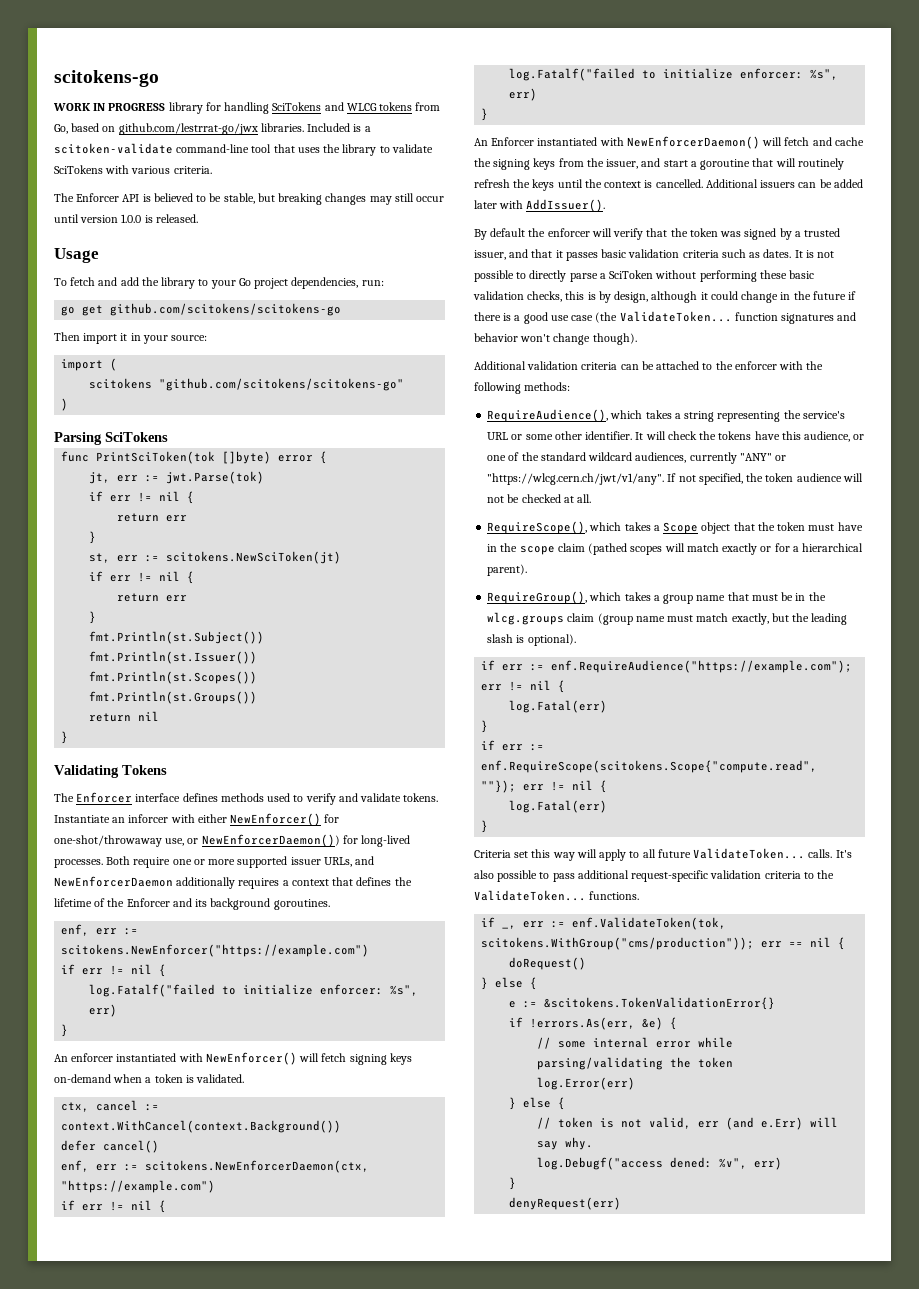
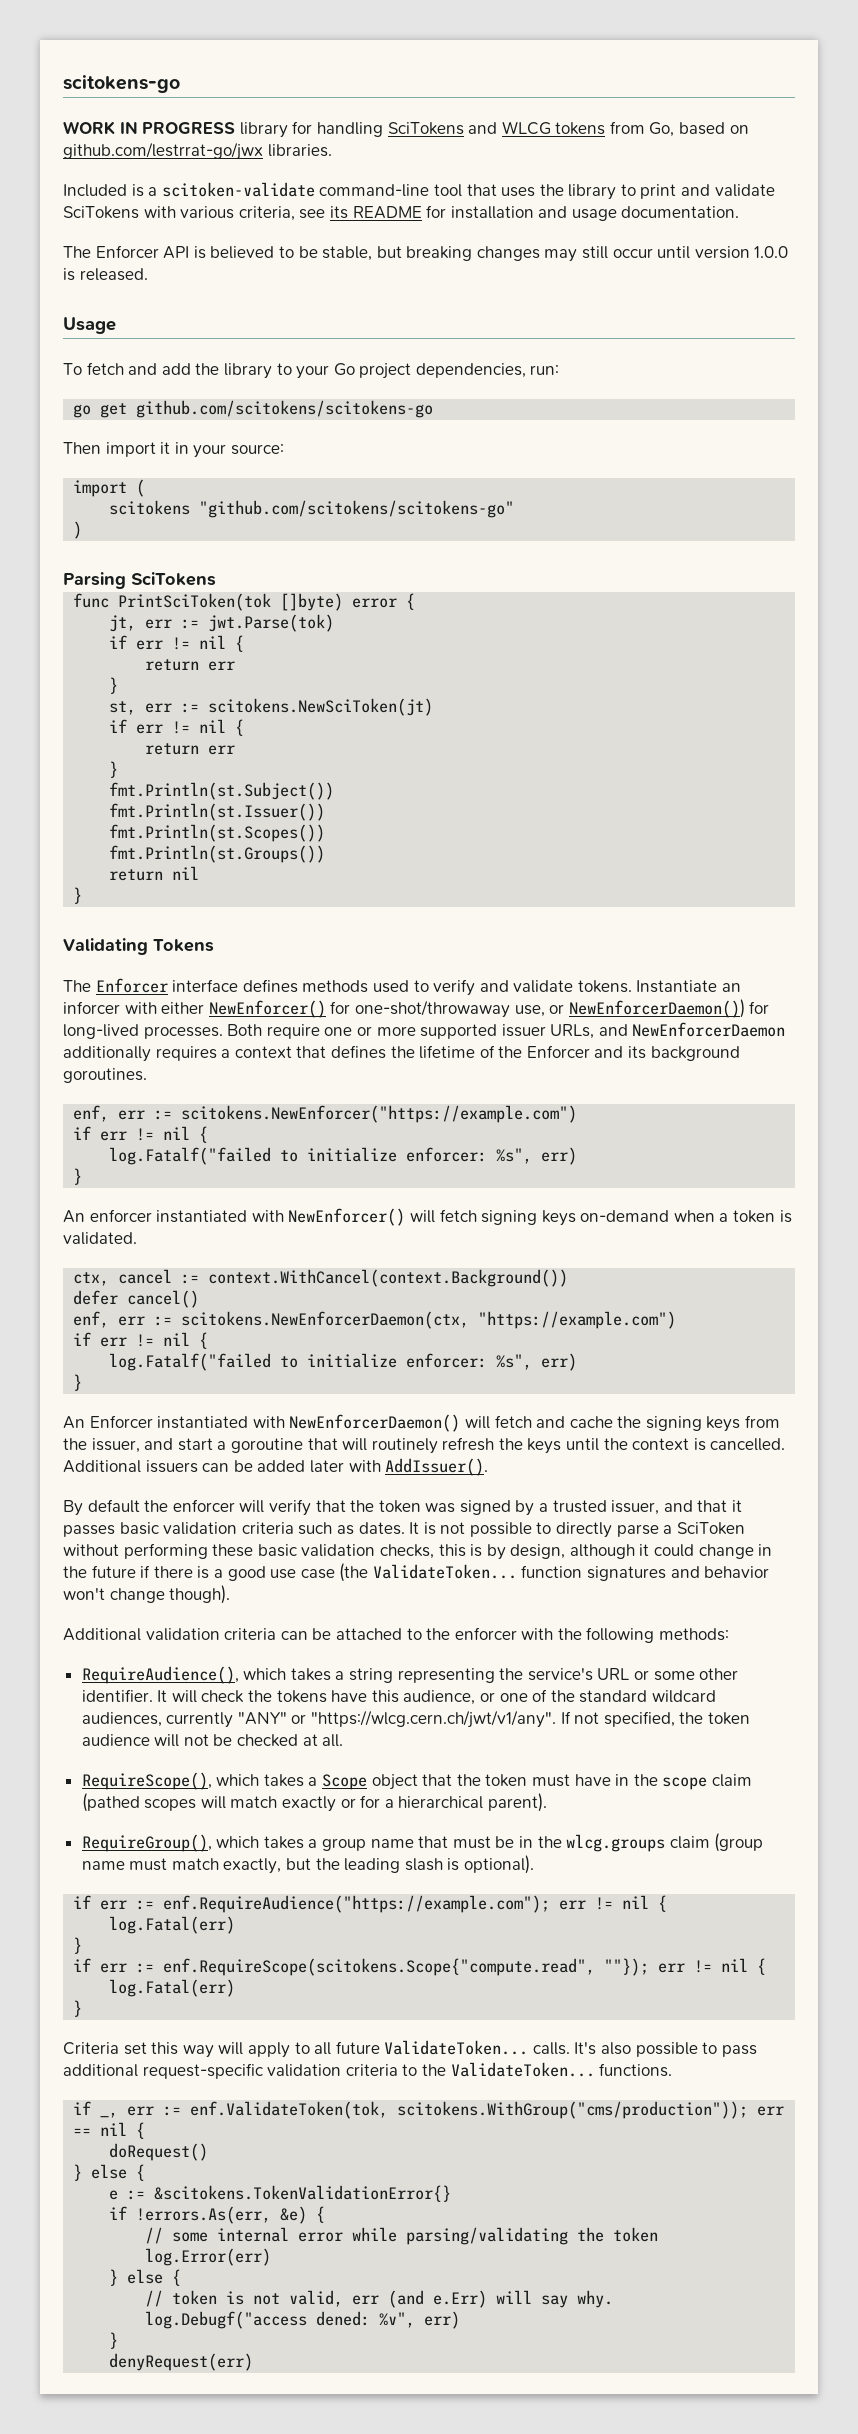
(304, 127) none -> (332, 150) //
(390, 149) none -> [640,184,711,199] print and
[173,166,212,174] criteria. -> [238,205,740,221] criteria, see its README for installation and usage documentation.

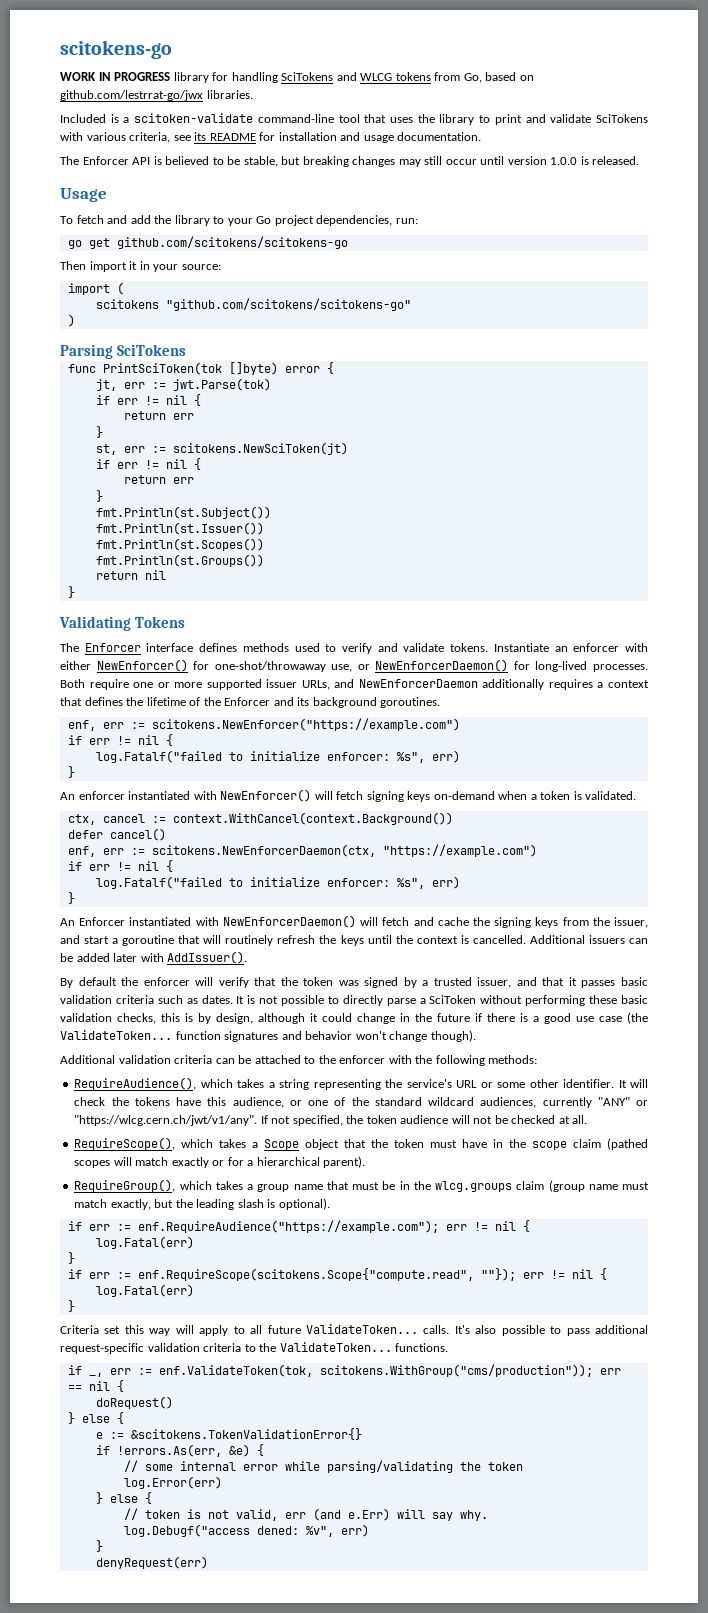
[63,1001,120,1014] inforcer -> [573,643,620,652] enforcer
[568,999,745,1018] NewEnforcerDaemon()) -> [375,659,509,672] NewEnforcerDaemon()

